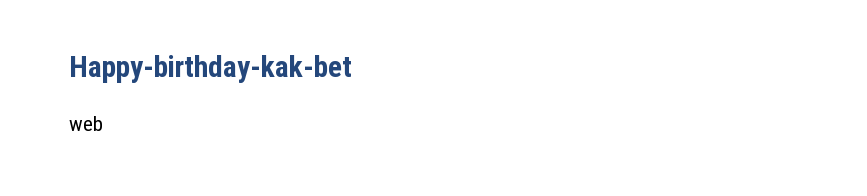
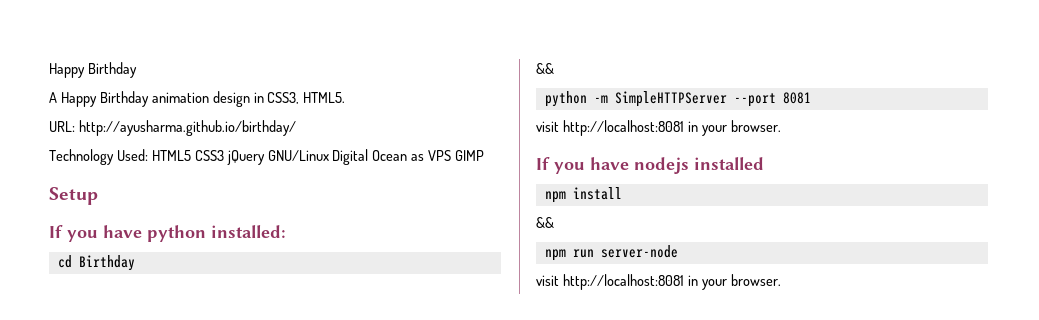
[69,55,352,83] [69,116,103,131] Happy-birthday-kak-bet // web -> [49,62,137,78] [49,91,346,107] [49,120,296,136] [49,149,485,165] [49,187,98,205] [49,225,286,242] [57,255,135,271] [536,63,554,74] [544,91,811,107] [536,120,781,136] [536,157,764,174] [544,187,622,203] [536,217,554,228] [544,245,678,261] [536,274,781,290] Happy Birthday // A Happy Birthday animation design in CSS3, HTML5. // URL: http://ayusharma.github.io/birthday/ // Technology Used: HTML5 CSS3 jQuery GNU/Linux Digital Ocean as VPS GIMP // Setup // If you have python installed: // cd Birthday // && // python -m SimpleHTTPServer --port 8081 // visit http://localhost:8081 in your browser. // If you have nodejs installed // npm install // && // npm run server-node // visit http://localhost:8081 in your browser.

